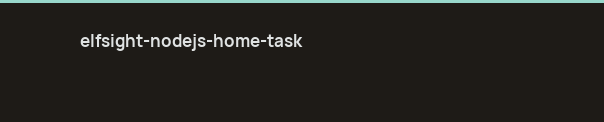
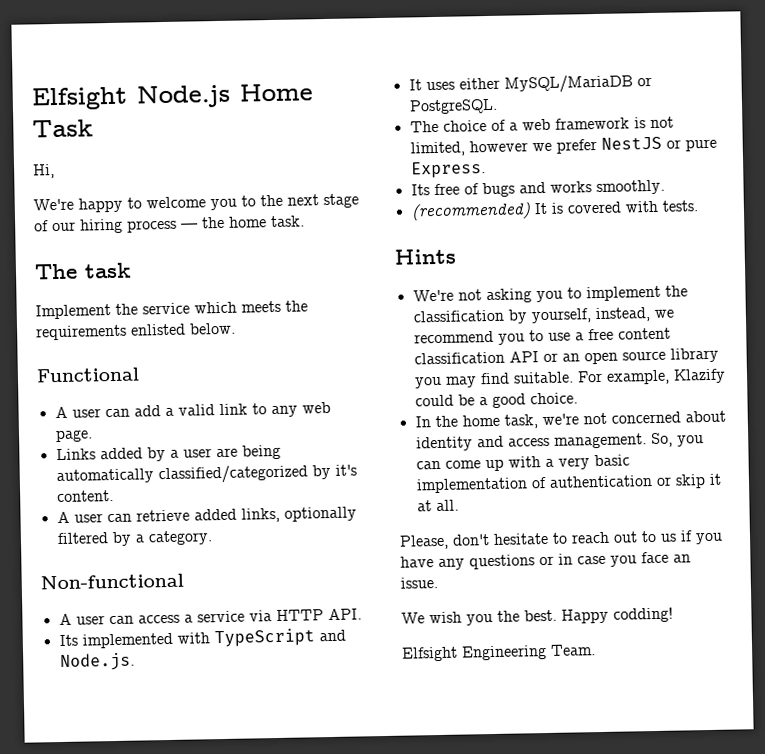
[80,34,303,51] elfsight-nodejs-home-task -> [31,83,313,111] [32,119,93,138] [33,164,55,179] [33,193,359,213] [34,215,305,234] [34,262,132,280] [35,300,308,320] [36,322,236,341] [36,367,140,383] [54,401,331,419] [54,429,93,443] [55,444,281,462] [55,464,357,485] [56,490,114,503] [56,506,357,524] [56,530,213,547] [40,573,184,590] [58,608,362,626] [58,628,346,649] [59,652,135,672] [408,74,652,94] [408,98,498,115] [409,116,674,133] [409,136,717,157] [410,161,486,179] [410,179,665,198] [410,200,698,221] [394,248,456,265] [412,285,688,304] [412,307,674,324] [413,327,671,345] [413,347,719,365] [414,368,726,389] [414,392,578,408] [414,410,726,429] [415,432,704,452] [415,454,630,472] [415,473,722,494] [416,499,459,512] [399,530,723,550] [400,551,691,570] [400,577,438,589] [401,606,673,626] [402,644,596,662] Elfsight Node.js Home Task // Hi, // We're happy to welcome you to the next stage of our hiring process — the home task. // The task // Implement the service which meets the requirements enlisted below. // Functional // A user can add a valid link to any web page. // Links added by a user are being automatically classified/categorized by it's content. // A user can retrieve added links, optionally filtered by a category. // Non-functional // A user can access a service via HTTP API. // Its implemented with TypeScript and Node.js. // It uses either MySQL/MariaDB or PostgreSQL. // The choice of a web framework is not limited, however we prefer NestJS or pure Express. // Its free of bugs and works smoothly. // (recommended) It is covered with tests. // Hints // We're not asking you to implement the classification by yourself, instead, we recommend you to use a free content classification API or an open source library you may find suitable. For example, Klazify could be a good choice. // In the home task, we're not concerned about identity and access management. So, you can come up with a very basic implementation of authentication or skip it at all. // Please, don't hesitate to reach out to us if you have any questions or in case you face an issue. // We wish you the best. Happy codding! // Elfsight Engineering Team.

